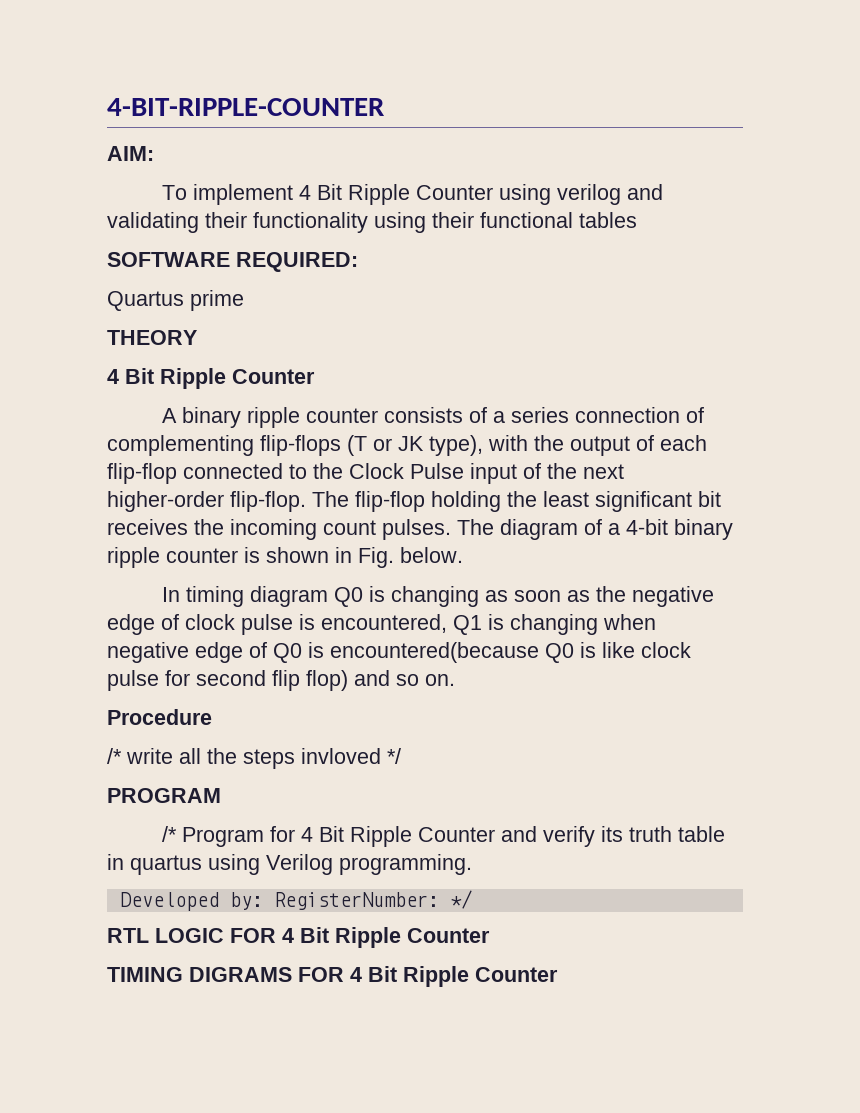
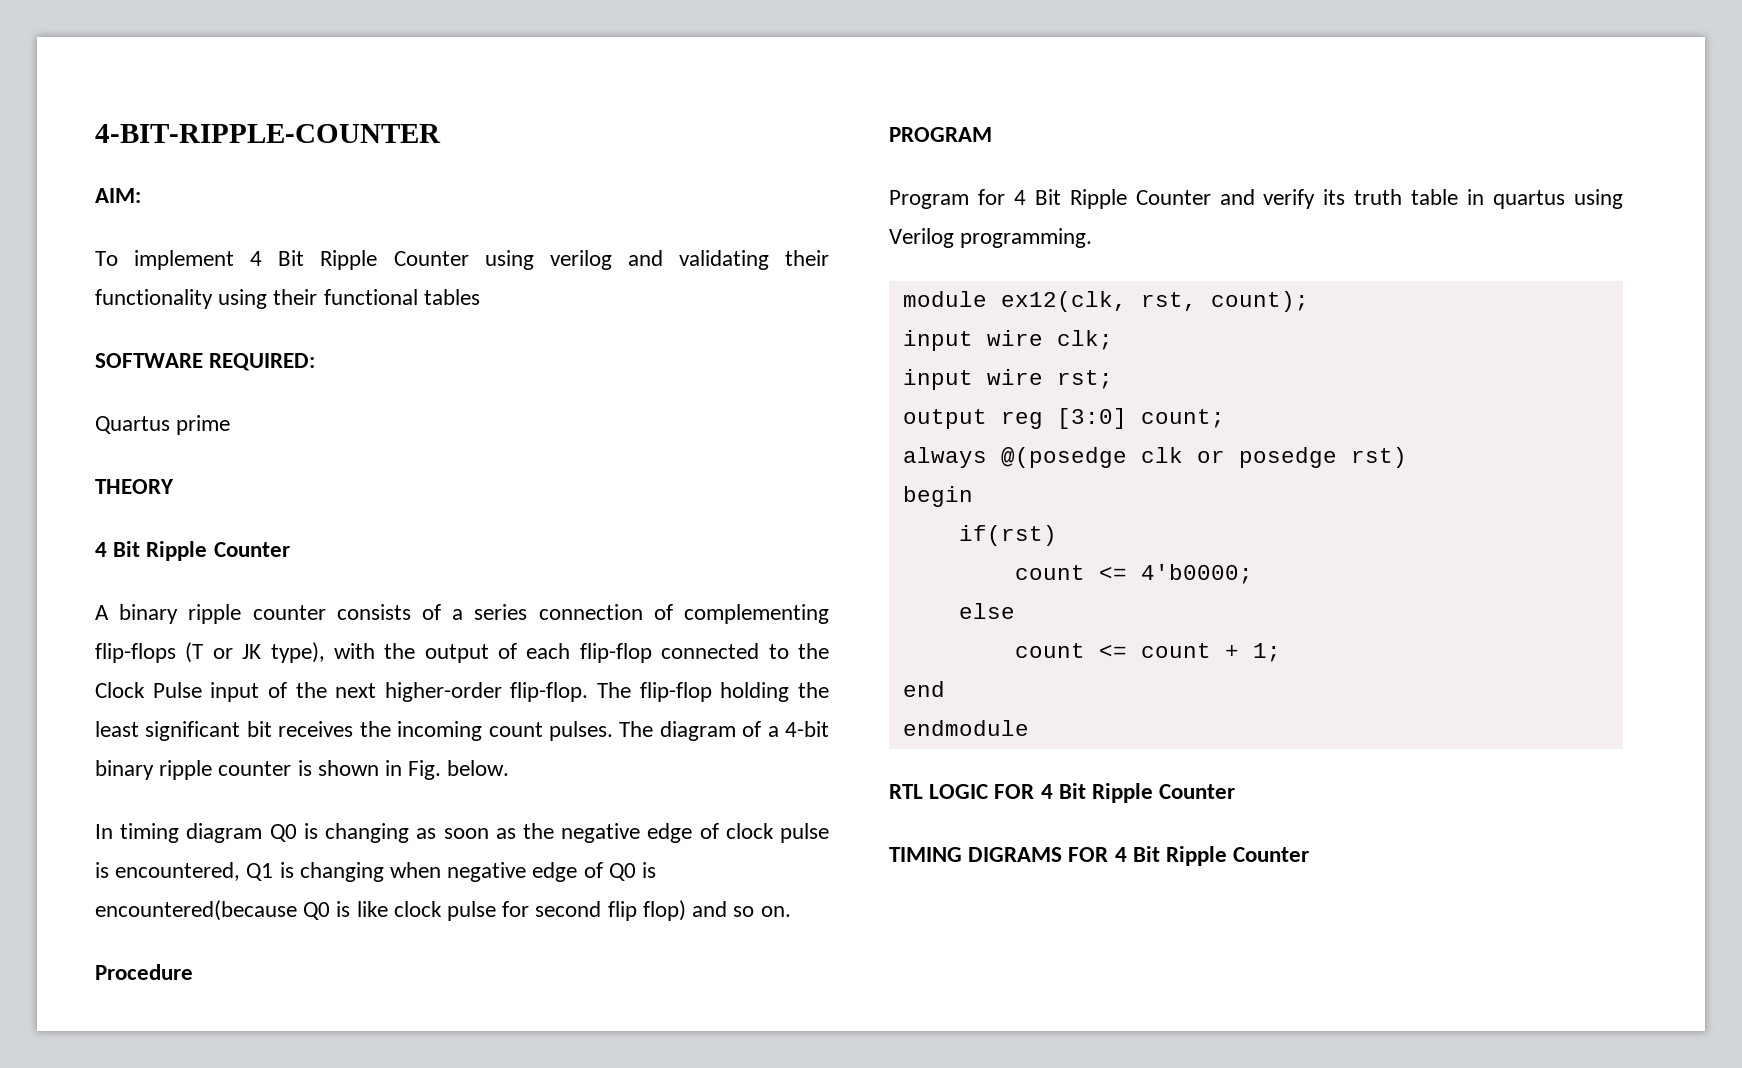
[107,748,401,769] // /* write all the steps invloved */ -> (193, 972) none
[161,826,177,842] /* -> (992, 134) none
[119,890,472,911] Developed by: RegisterNumber: */ -> [902,291,1309,312] [902,330,1113,351] [902,369,1113,390] [902,408,1225,429] [902,447,1407,468] [902,486,973,507] [958,525,1057,546] [1014,564,1253,584] [958,603,1015,619] [1014,643,1281,662] [902,681,945,697] [902,720,1029,736] module ex12(clk, rst, count); // input wire clk; // input wire rst; // output reg [3:0] count; // always @(posedge clk or posedge rst) // begin // if(rst) // count <= 4'b0000; // else // count <= count + 1; // end // endmodule

